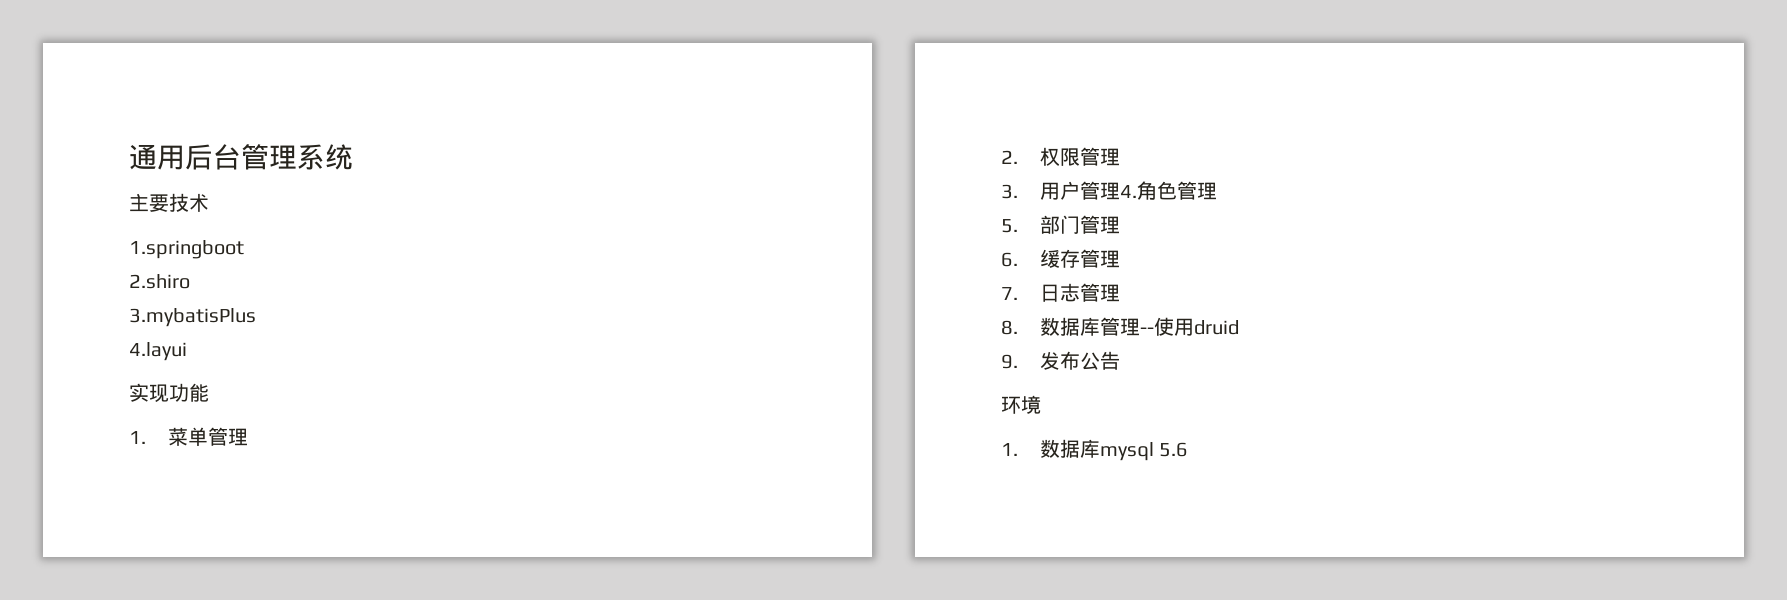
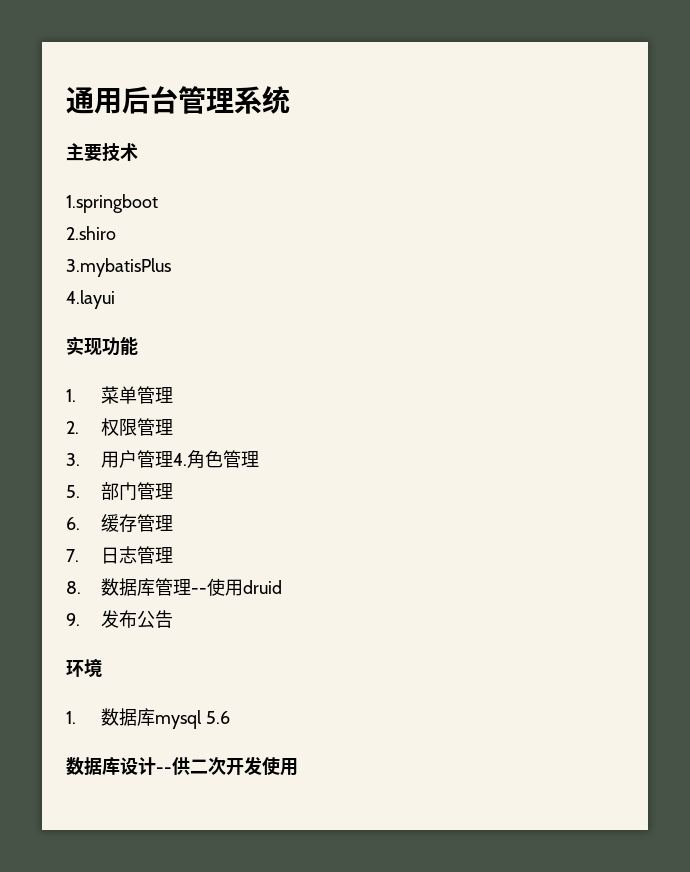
(1189, 449) none -> [66,756,298,776] // 数据库设计--供二次开发使用

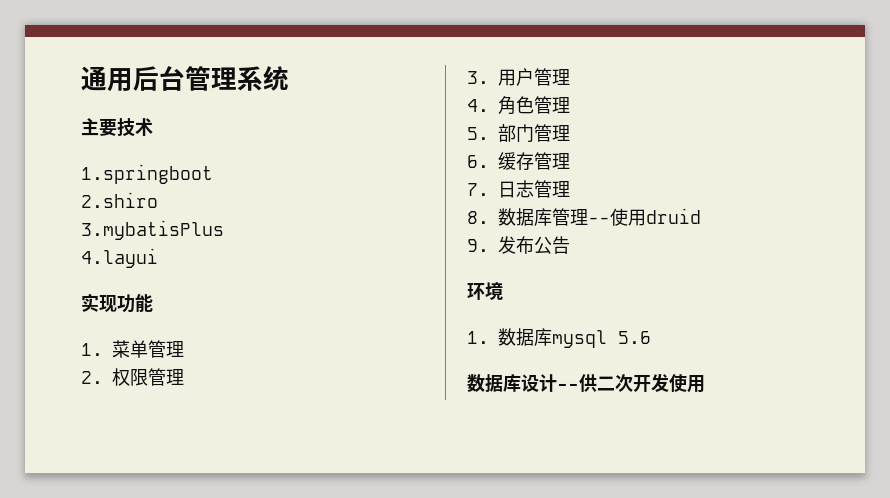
(174, 459) none -> (570, 77) //

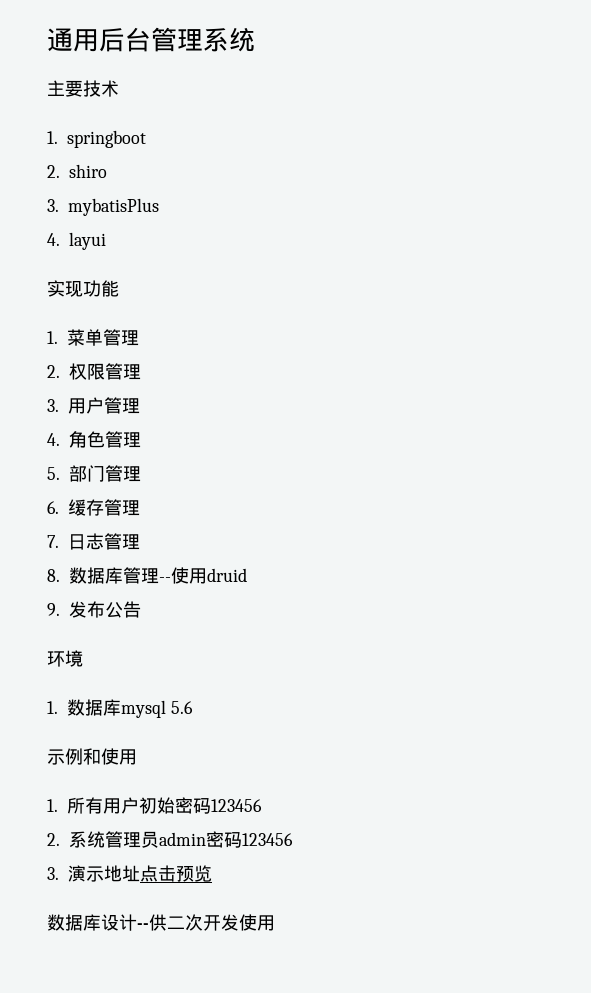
[81,164,213,184] [81,192,158,208] [81,220,224,240] [81,248,158,268] 1.springboot // 2.shiro // 3.mybatisPlus // 4.layui -> [47,130,146,148] [47,164,107,178] [47,198,159,216] [47,232,106,250] 1. springboot // 2. shiro // 3. mybatisPlus // 4. layui
(651, 337) none -> [47,748,137,765] [47,797,262,814] [47,831,293,848] [47,865,212,882] // 示例和使用 // 1.所有用户初始密码123456 // 2.系统管理员admin密码123456 // 3.演示地址点击预览

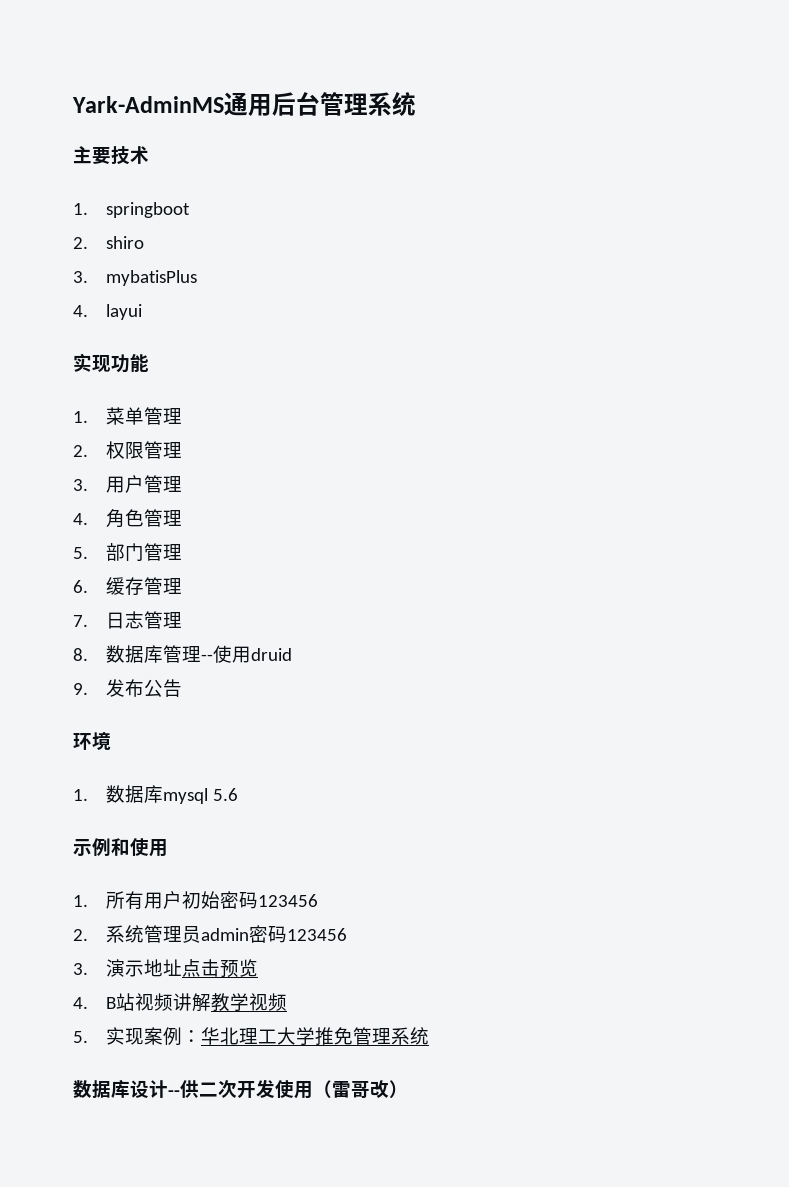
(47, 40) none -> [72,96,224,113] Yark-AdminMS
(212, 873) none -> [73,993,288,1012] [73,1027,430,1046] // 4. B站视频讲解教学视频 // 5.实现案例：华北理工大学推免管理系统
(275, 923) none -> [313,1080,408,1098] （雷哥改）

